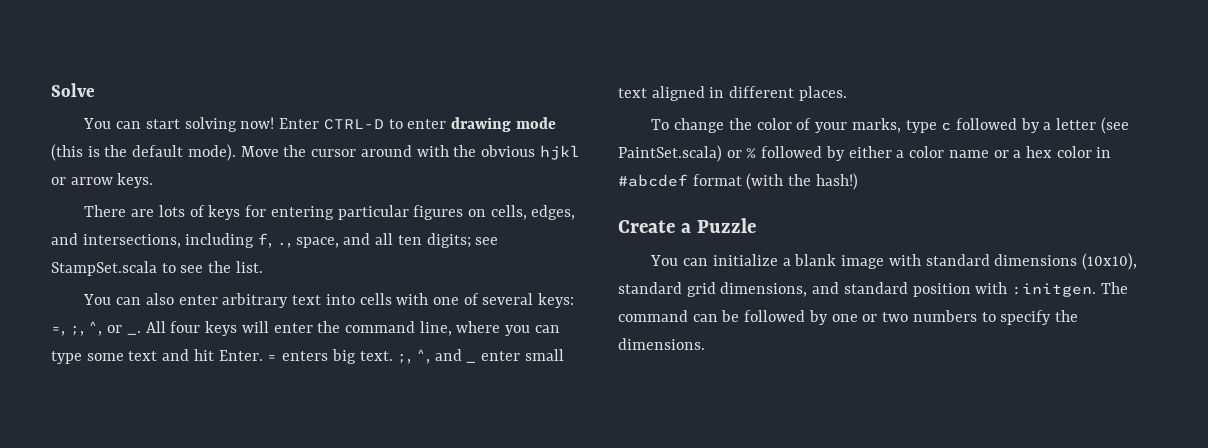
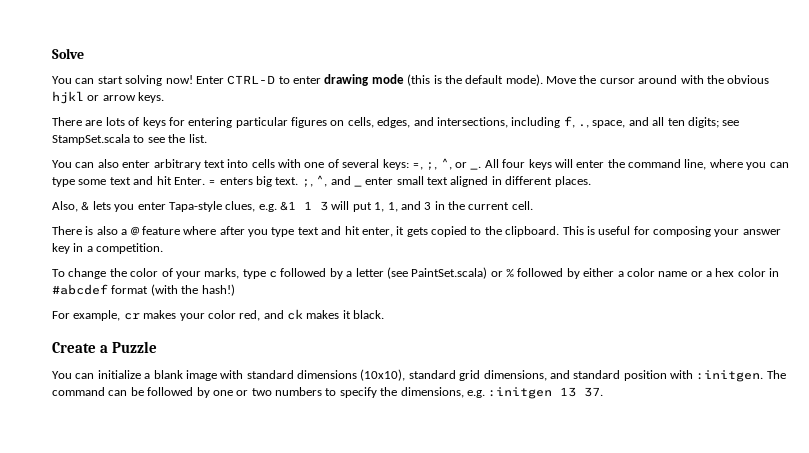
(847, 93) none -> [52,201,533,212] [52,226,781,237] [52,243,164,254] // Also, & lets you enter Tapa-style clues, e.g. &1 1 3 will put 1, 1, and 3 in the current cell. // There is also a @ feature where after you type text and hit enter, it gets copied to the clipboard. This is useful for composing your answer key in a competition.
(858, 181) none -> [52,309,385,321] // For example, cr makes your color red, and ck makes it black.
[618,338,705,350] dimensions. -> [400,387,604,399] dimensions, e.g. :initgen 13 37.

